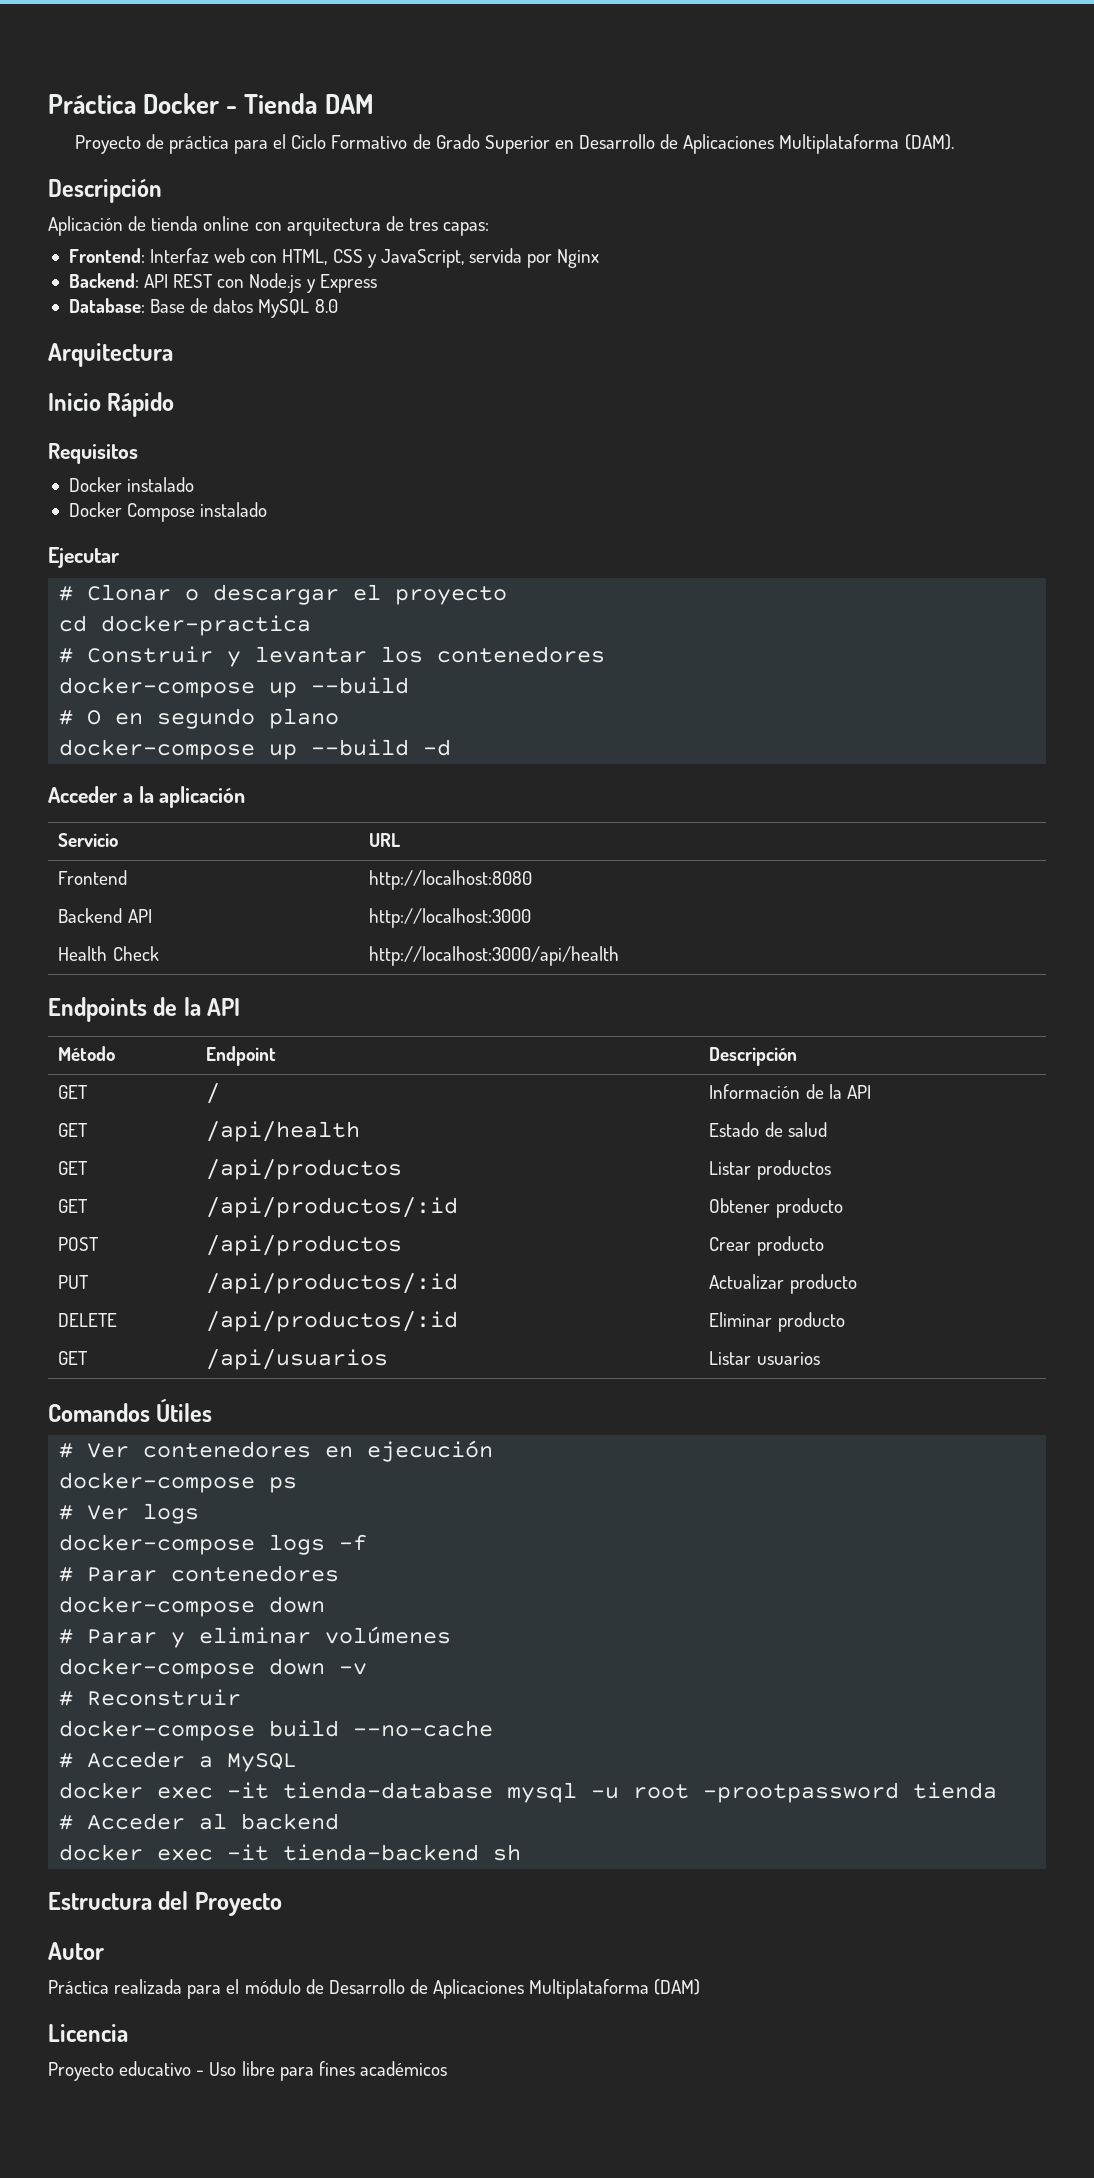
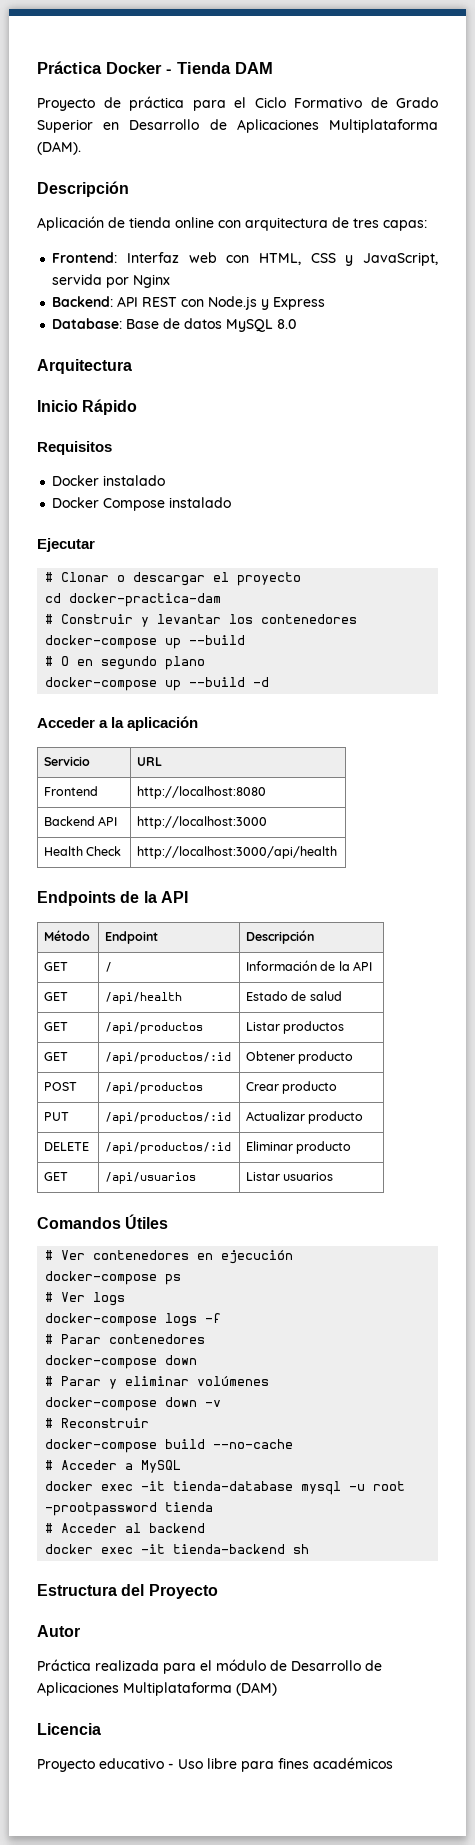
[101,615,312,636] docker-practica -> [69,593,222,607] docker-practica-dam

